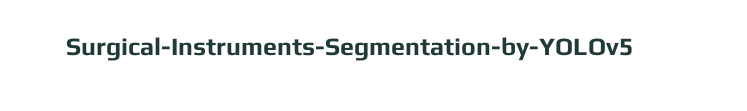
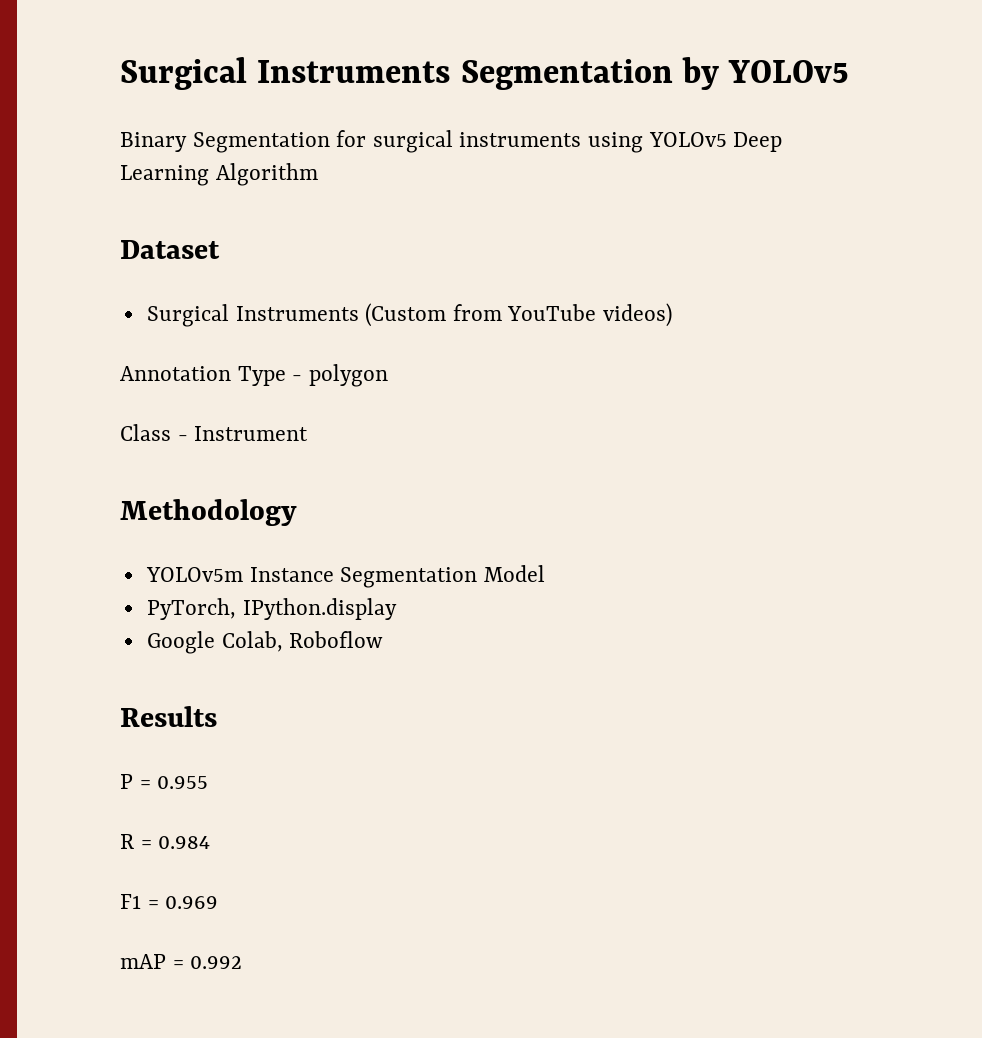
[66,37,634,61] Surgical-Instruments-Segmentation-by-YOLOv5 -> [120,57,850,90] [120,130,783,153] [120,163,318,186] [120,240,220,259] [146,303,673,327] [120,364,388,387] [120,424,309,441] [120,499,297,526] [145,565,545,588] [146,598,397,620] [146,631,384,654] [120,706,217,727] [120,774,209,789] [120,834,211,849] [120,894,219,909] [120,954,243,969] Surgical Instruments Segmentation by YOLOv5 // Binary Segmentation for surgical instruments using YOLOv5 Deep Learning Algorithm // Dataset // Surgical Instruments (Custom from YouTube videos) // Annotation Type - polygon // Class - Instrument // Methodology // YOLOv5m Instance Segmentation Model // PyTorch, IPython.display // Google Colab, Roboflow // Results // P = 0.955 // R = 0.984 // F1 = 0.969 // mAP = 0.992

